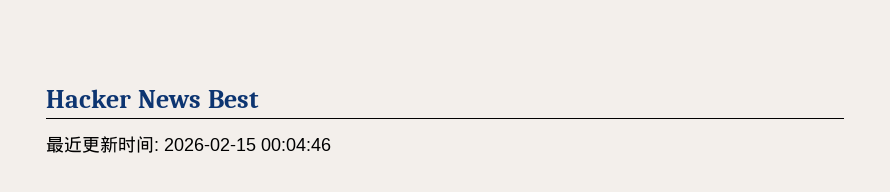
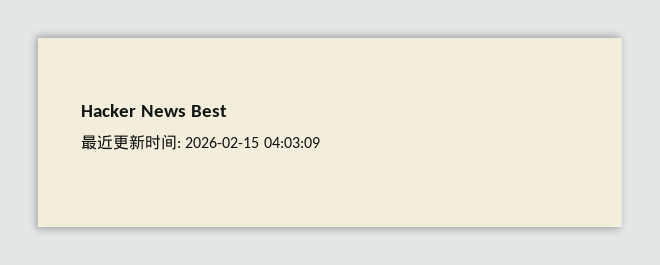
[261,138,331,151] 00:04:46 -> [263,137,320,148] 04:03:09

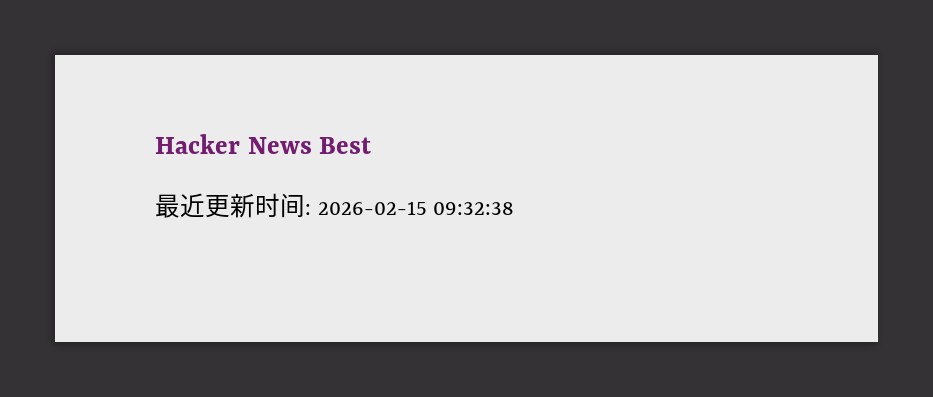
[263,137,320,148] 04:03:09 -> [433,202,515,215] 09:32:38

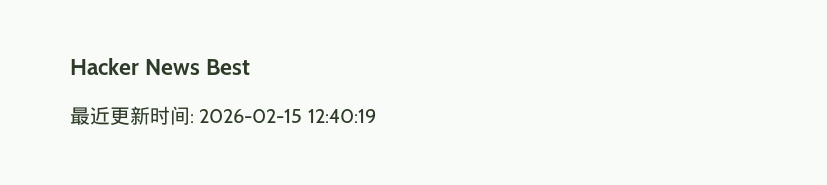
[433,202,515,215] 09:32:38 -> [307,109,376,123] 12:40:19

